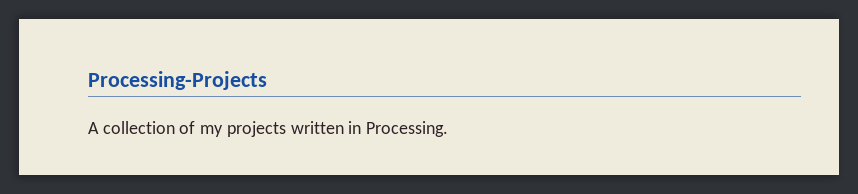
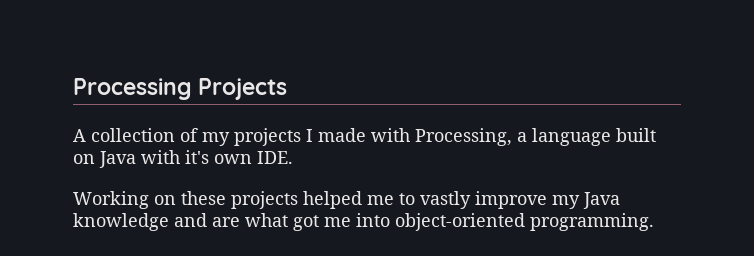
[88,71,267,90] Processing-Projects -> [73,78,288,100] Processing Projects
[290,121,449,137] written in Processing. -> [306,128,656,146] [73,150,293,168] [73,191,620,209] [73,213,654,231] I made with Processing, a language built on Java with it's own IDE. // Working on these projects helped me to vastly improve my Java knowledge and are what got me into object-oriented programming.

